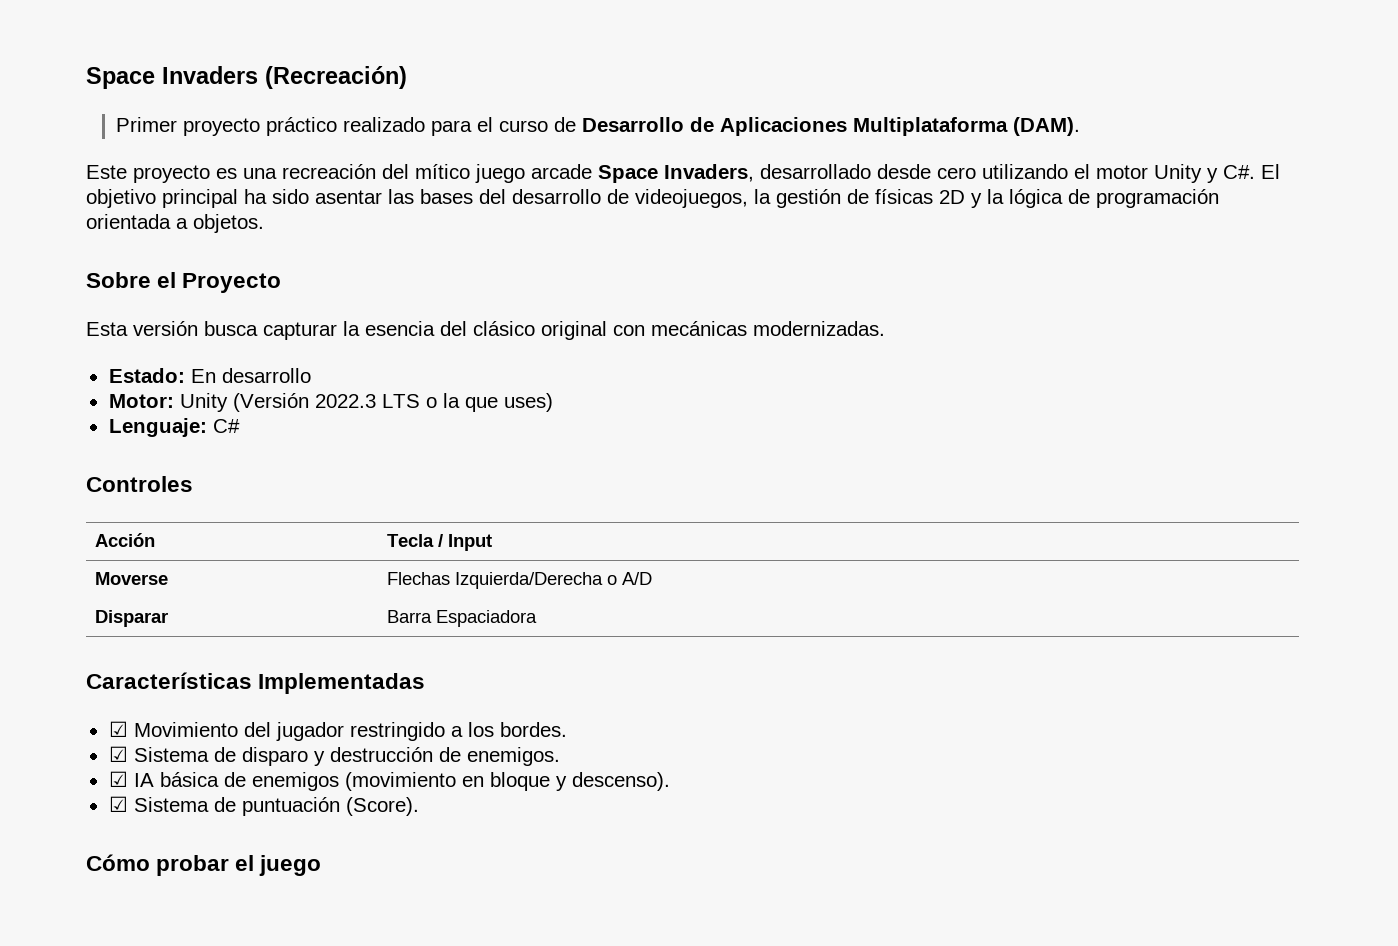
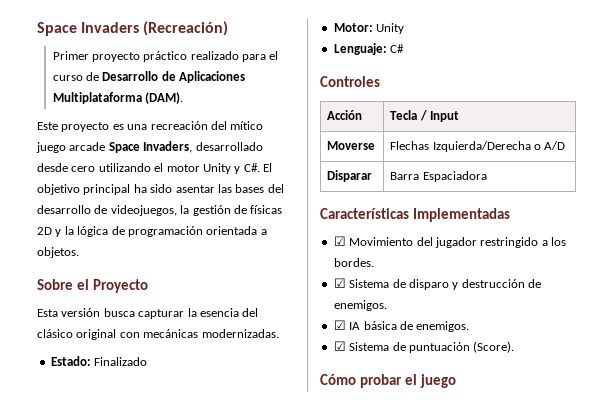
[190,368,311,383] En desarrollo -> [94,357,148,366] Finalizado
[232,393,553,412] (Versión 2022.3 LTS o la que uses) -> (405, 28) none
[251,772,670,791] enemigos (movimiento en bloque y descenso). -> [416,321,470,332] enemigos.

